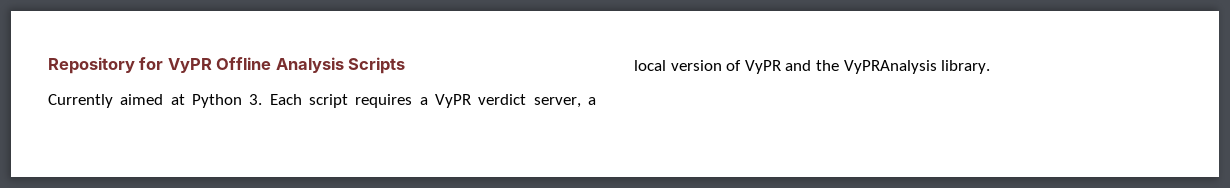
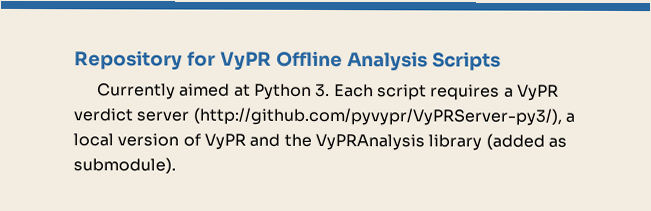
[533,97,581,108] server, -> [136,107,562,126] server (http://github.com/pyvypr/VyPRServer-py3/),
[941,60,991,74] library. -> [428,133,567,151] [73,157,176,174] library (added as submodule).

